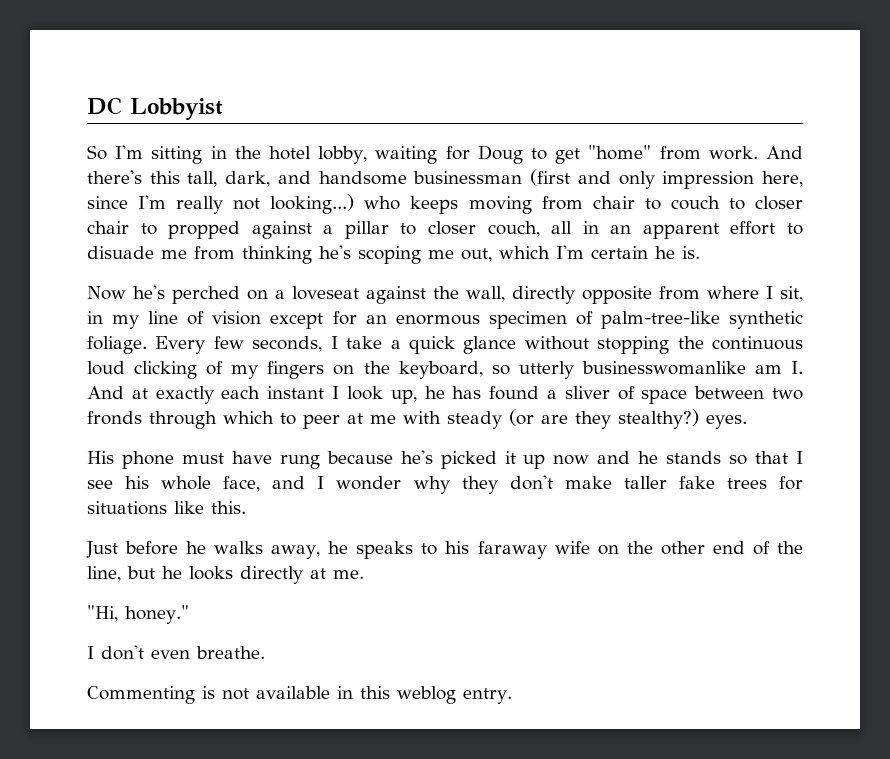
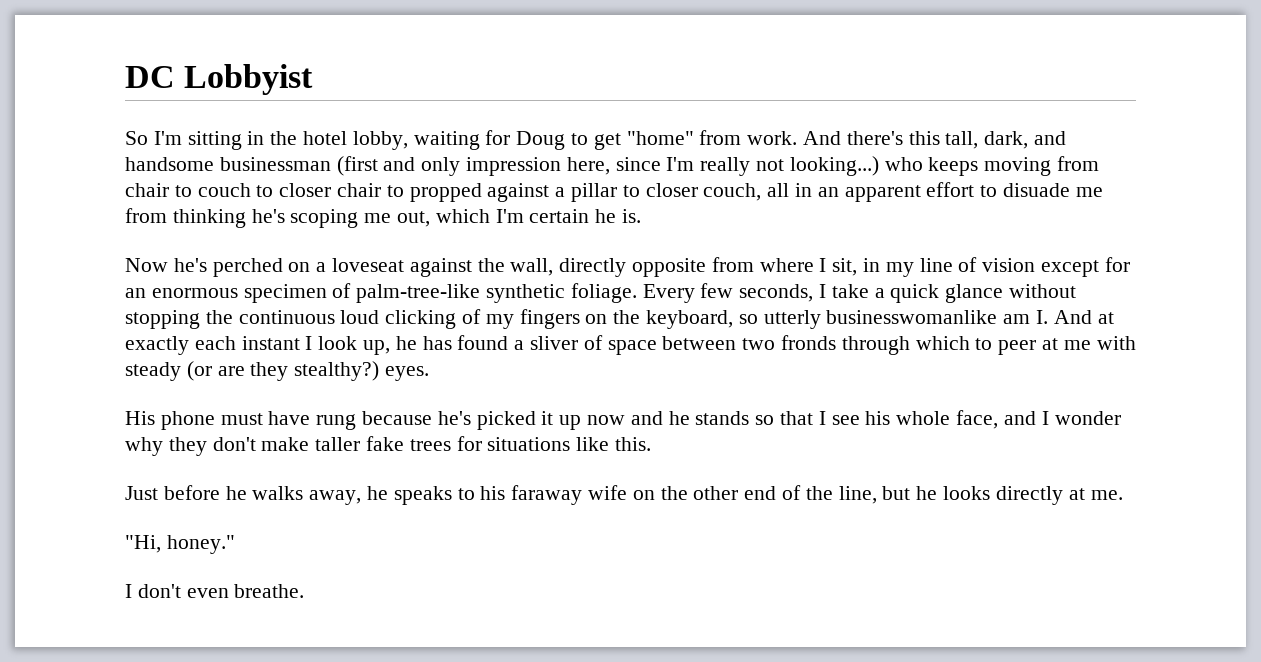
[87,686,512,704] // Commenting is not available in this weblog entry. -> (305, 591) none

